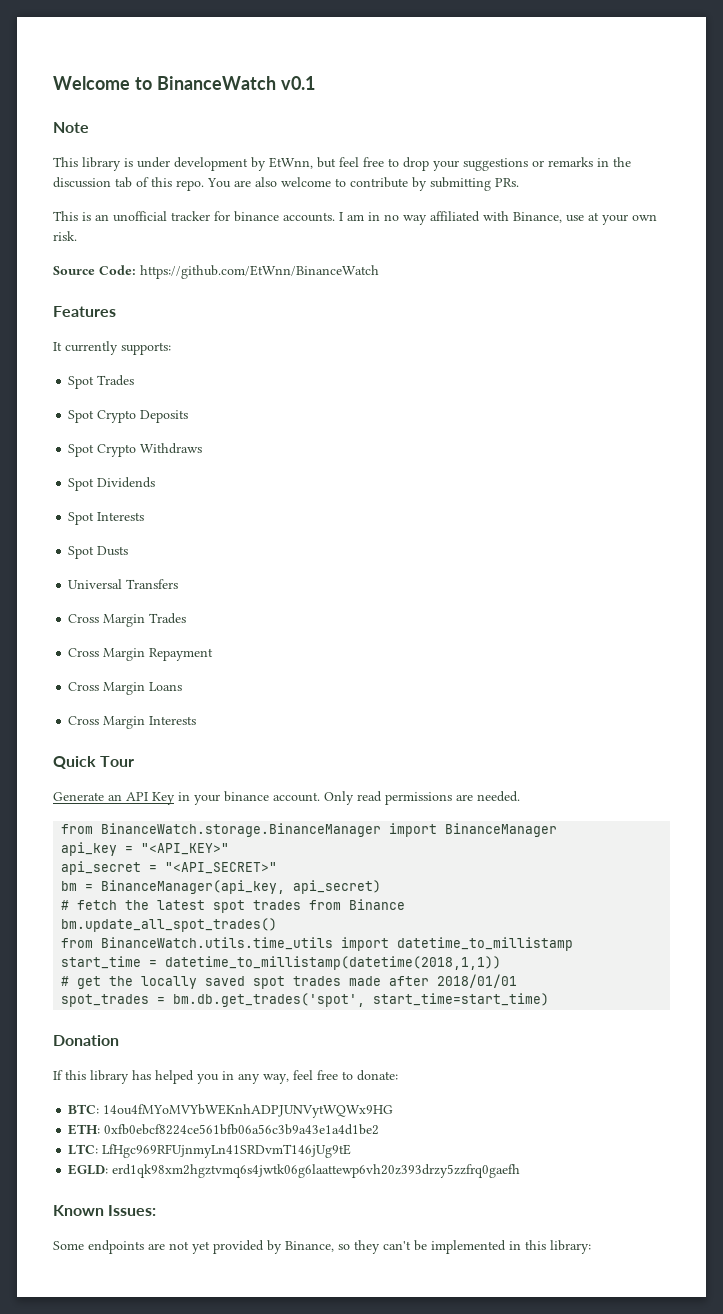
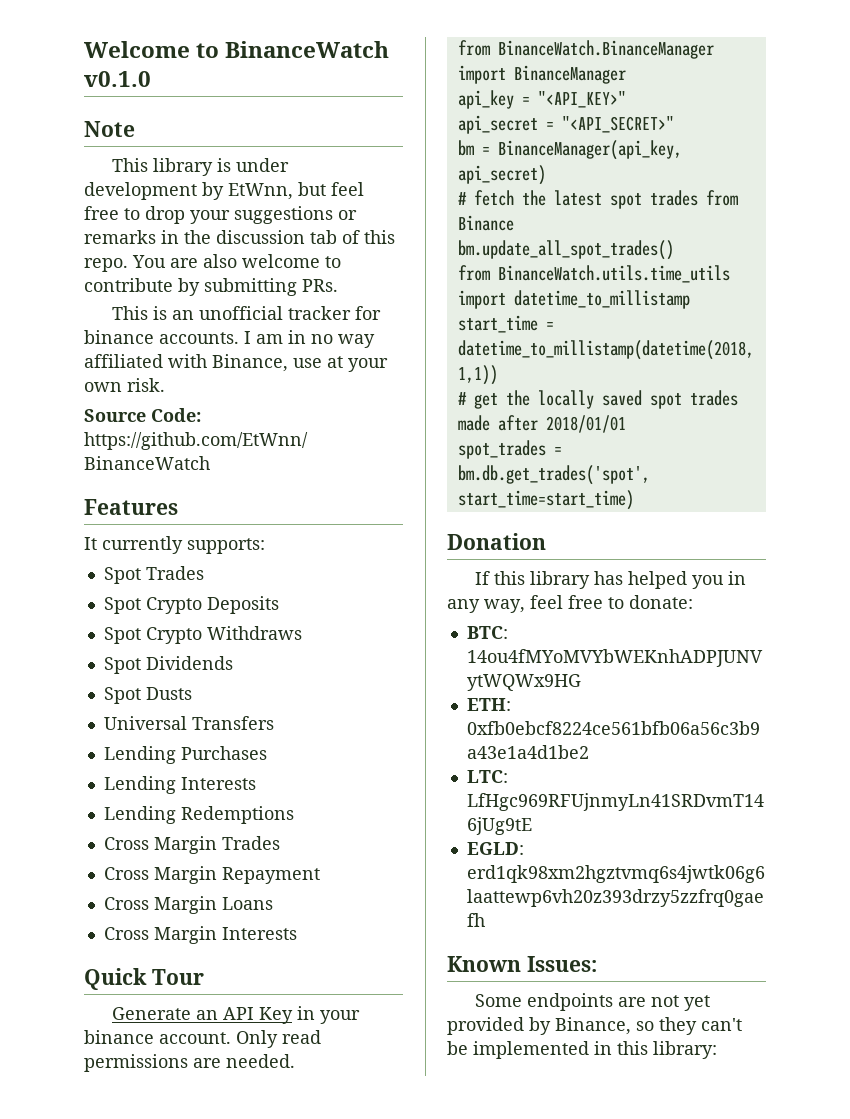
[280,76,315,90] v0.1 -> [84,71,151,87] v0.1.0
[68,512,145,525] // Spot Interests -> (233, 663) none
(179, 584) none -> [103,746,267,764] [103,776,256,794] [103,806,294,824] // Lending Purchases // Lending Interests // Lending Redemptions
[101,823,382,837] BinanceWatch.storage.BinanceManager -> [497,40,714,59] BinanceWatch.BinanceManager

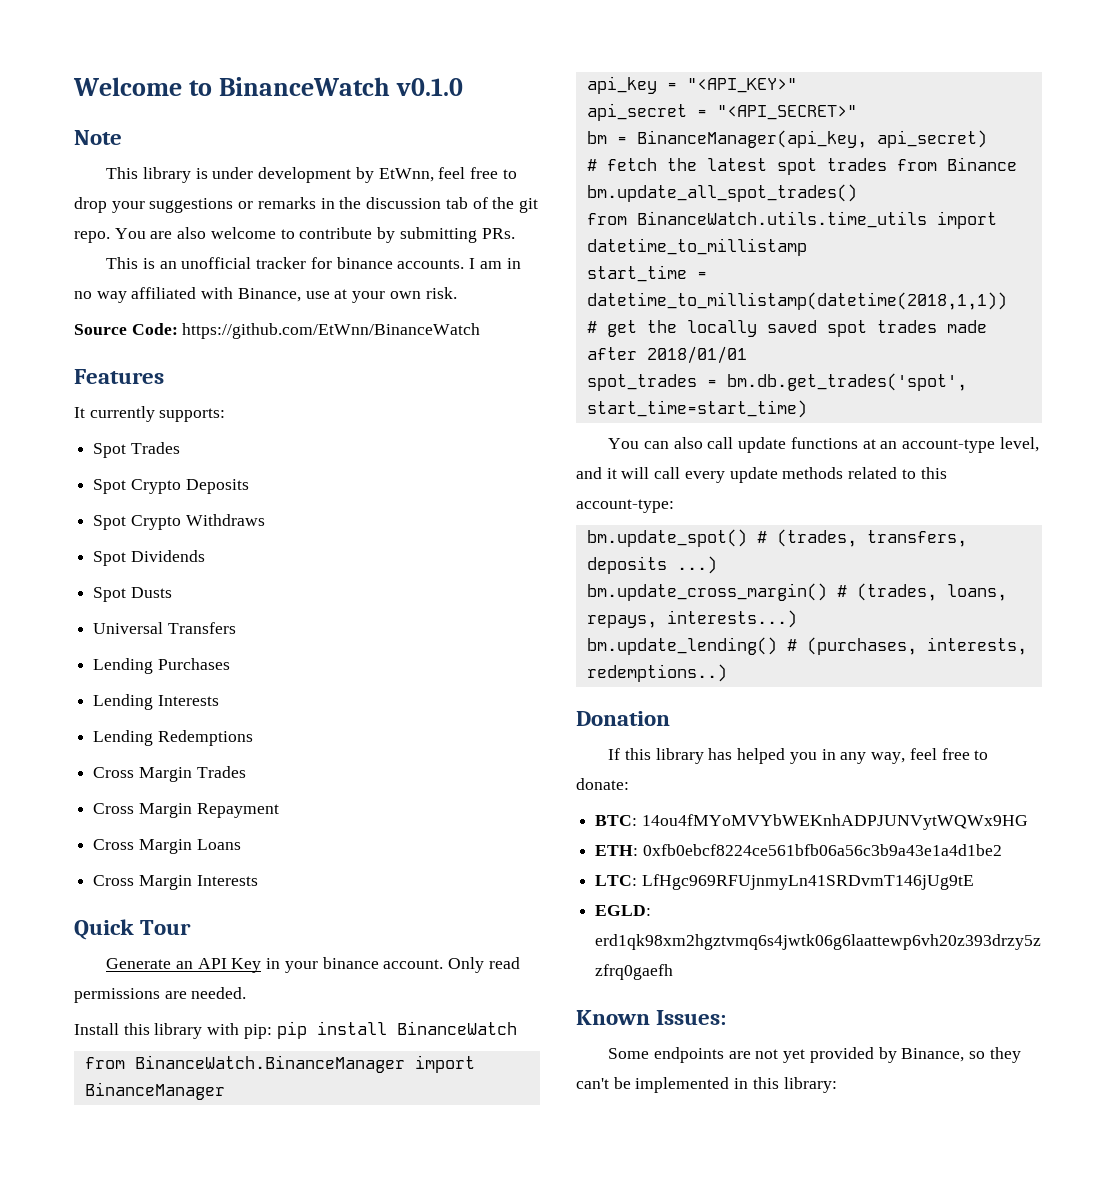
[298,182,326,196] but -> (434, 175) none
[364,230,395,244] this -> [492,197,538,213] the git
(295, 1061) none -> [74,1021,517,1039] // Install this library with pip: pip install BinanceWatch
(634, 500) none -> [608,437,1039,453] [576,467,947,483] [576,499,674,513] [586,529,967,547] [586,556,717,574] [586,583,1007,601] [586,610,797,628] [586,637,1027,655] [586,664,727,682] // You can also call update functions at an account-type level, and it will call every update methods related to this account-type: // bm.update_spot() # (trades, transfers, deposits ...) // bm.update_cross_margin() # (trades, loans, repays, interests...) // bm.update_lending() # (purchases, interests, redemptions..)

